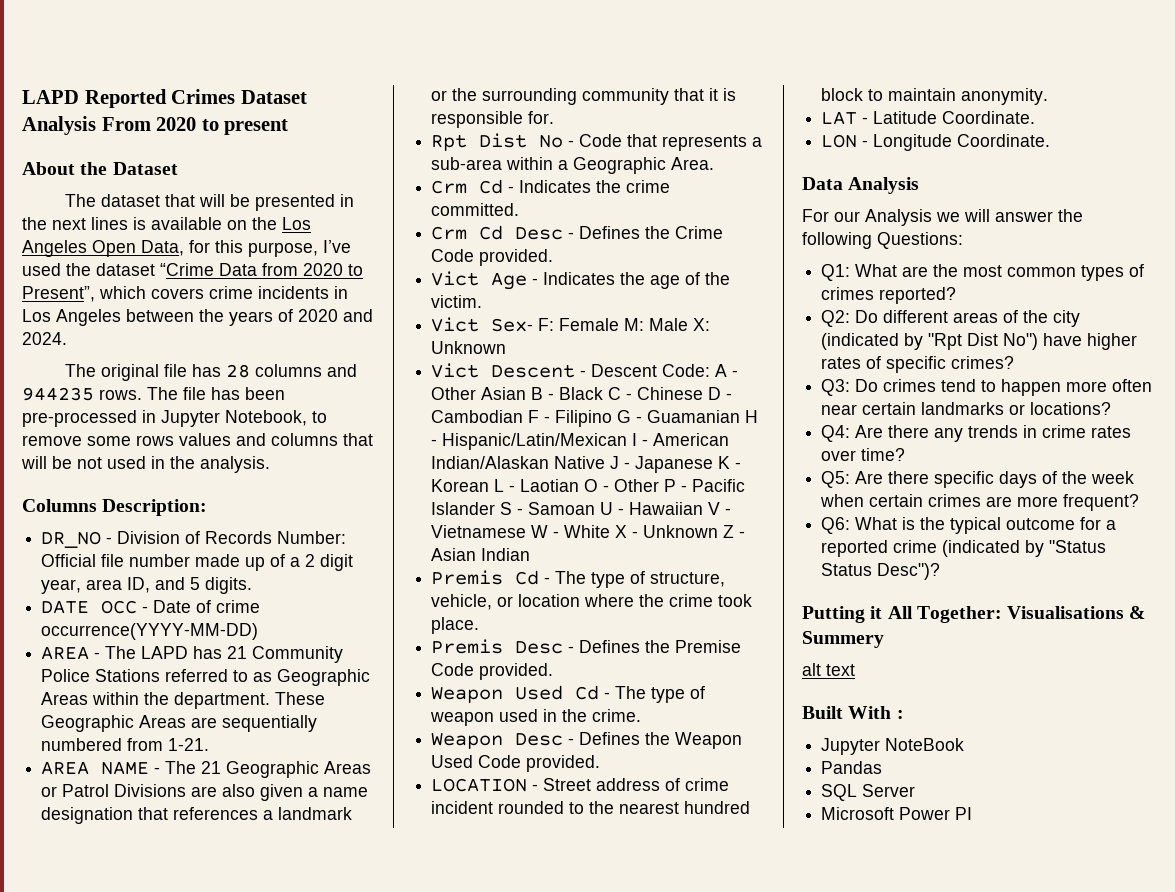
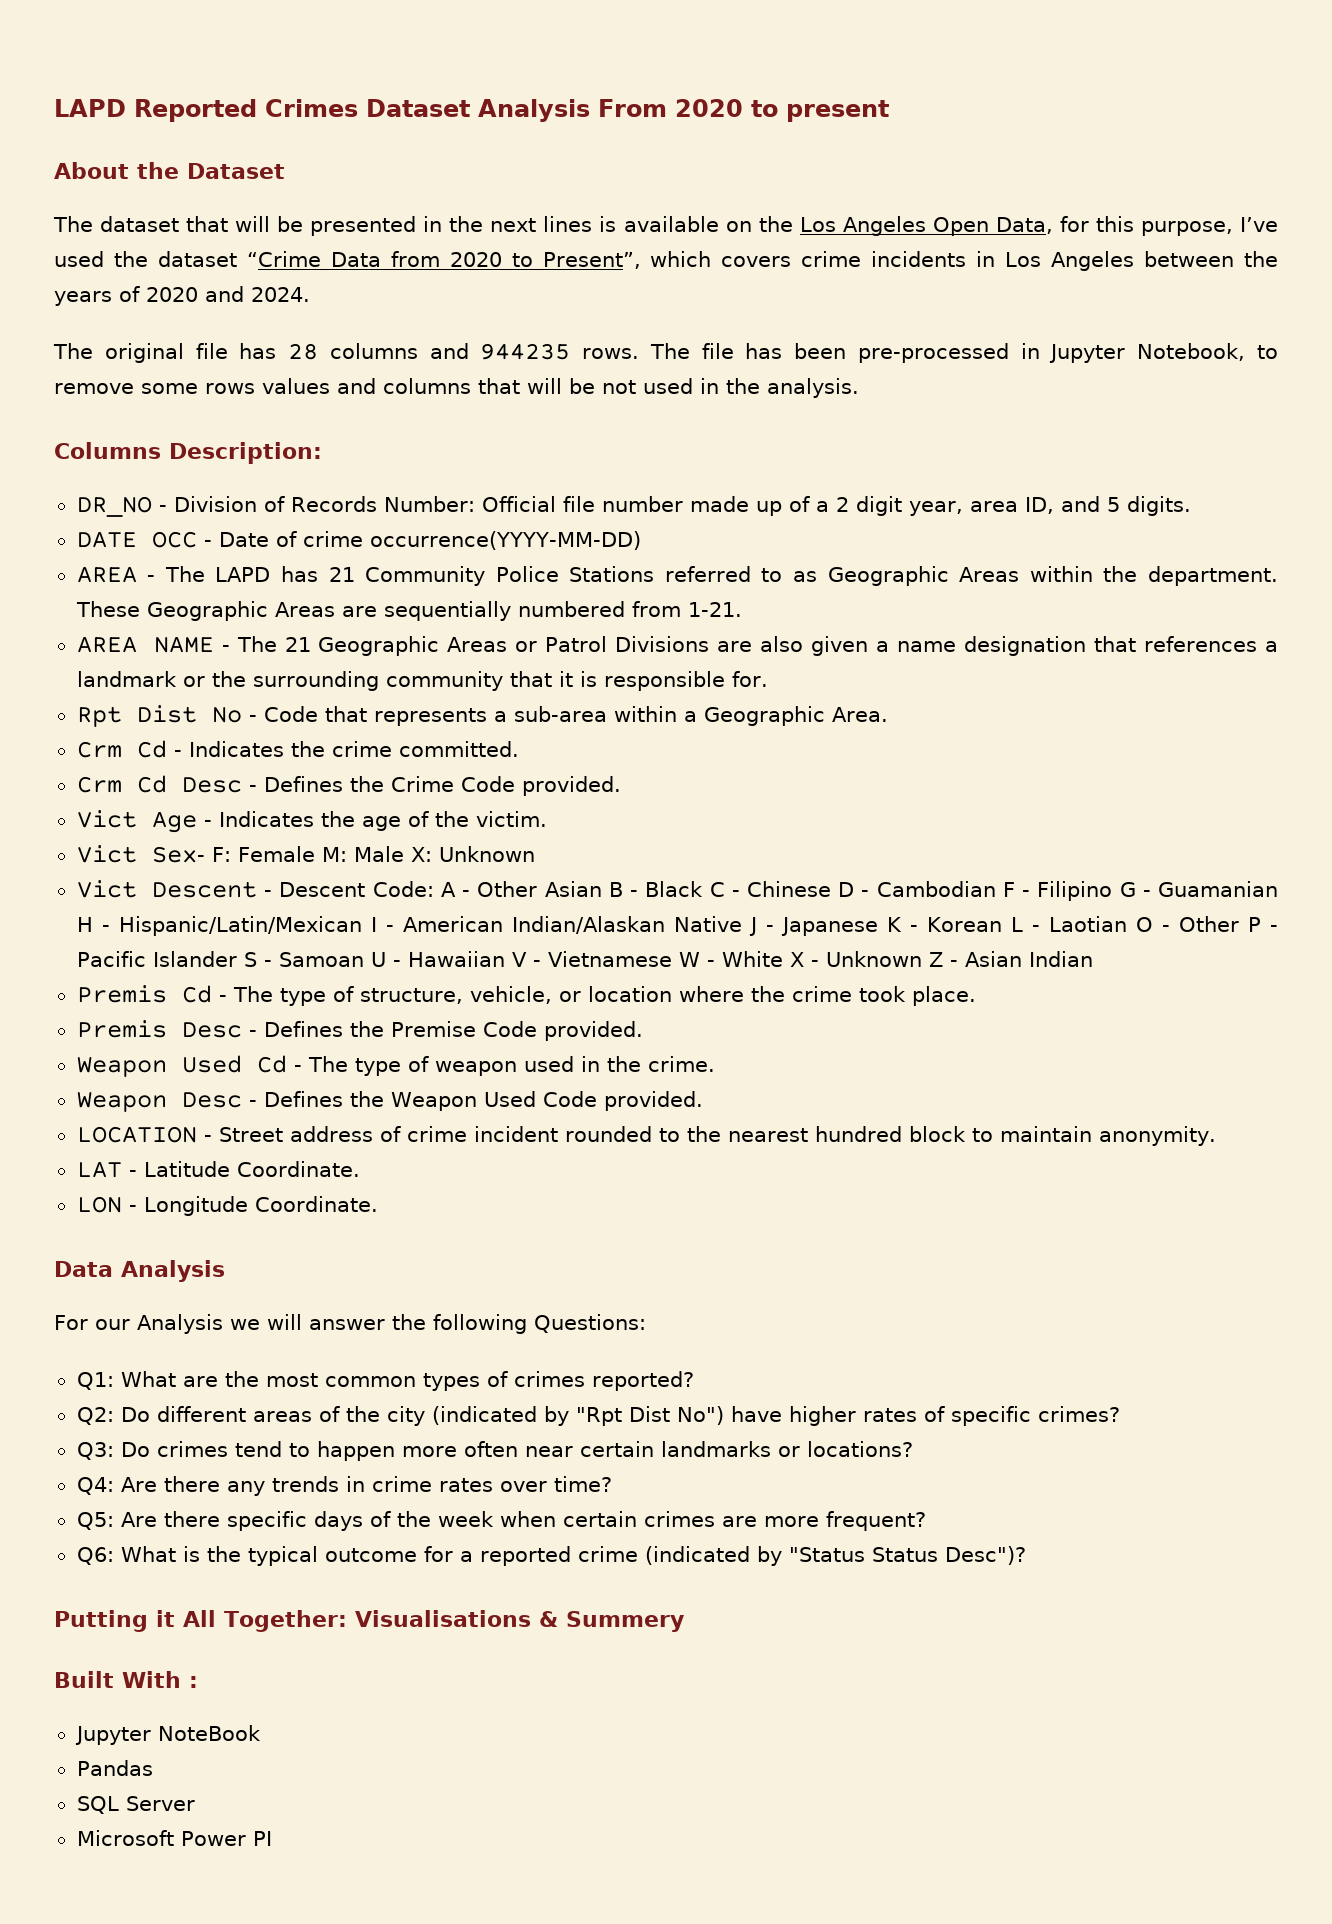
[802,663,855,676] // alt text -> (684, 1621) none

